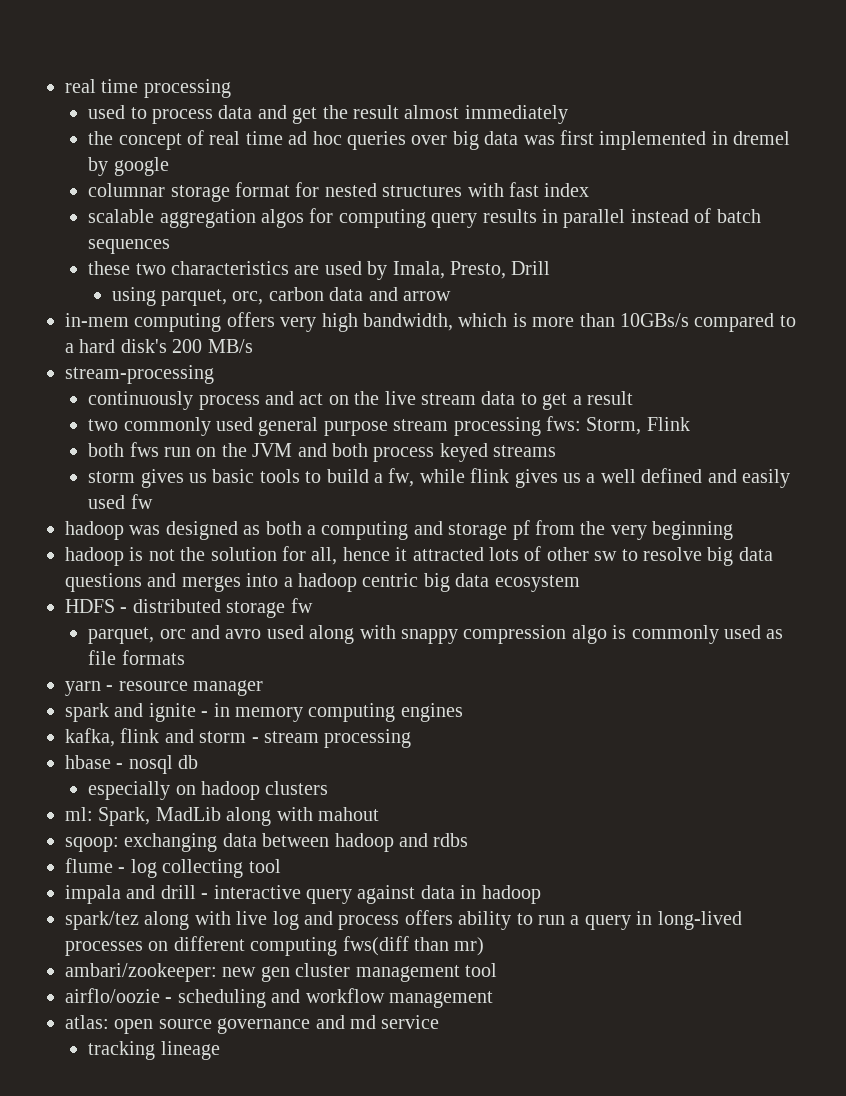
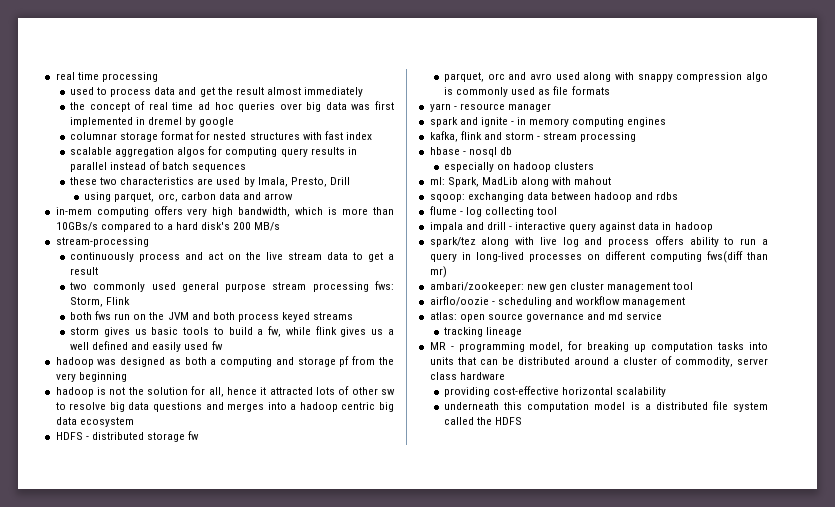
(220, 1050) none -> [429,341,768,352] [429,356,768,367] [429,372,505,380] [443,386,667,397] [443,401,768,412] [443,417,523,425] // MR - programming model, for breaking up computation tasks into units that can be distributed around a cluster of commodity, server class hardware // providing cost-effective horizontal scalability // underneath this computation model is a distributed file system called the HDFS

